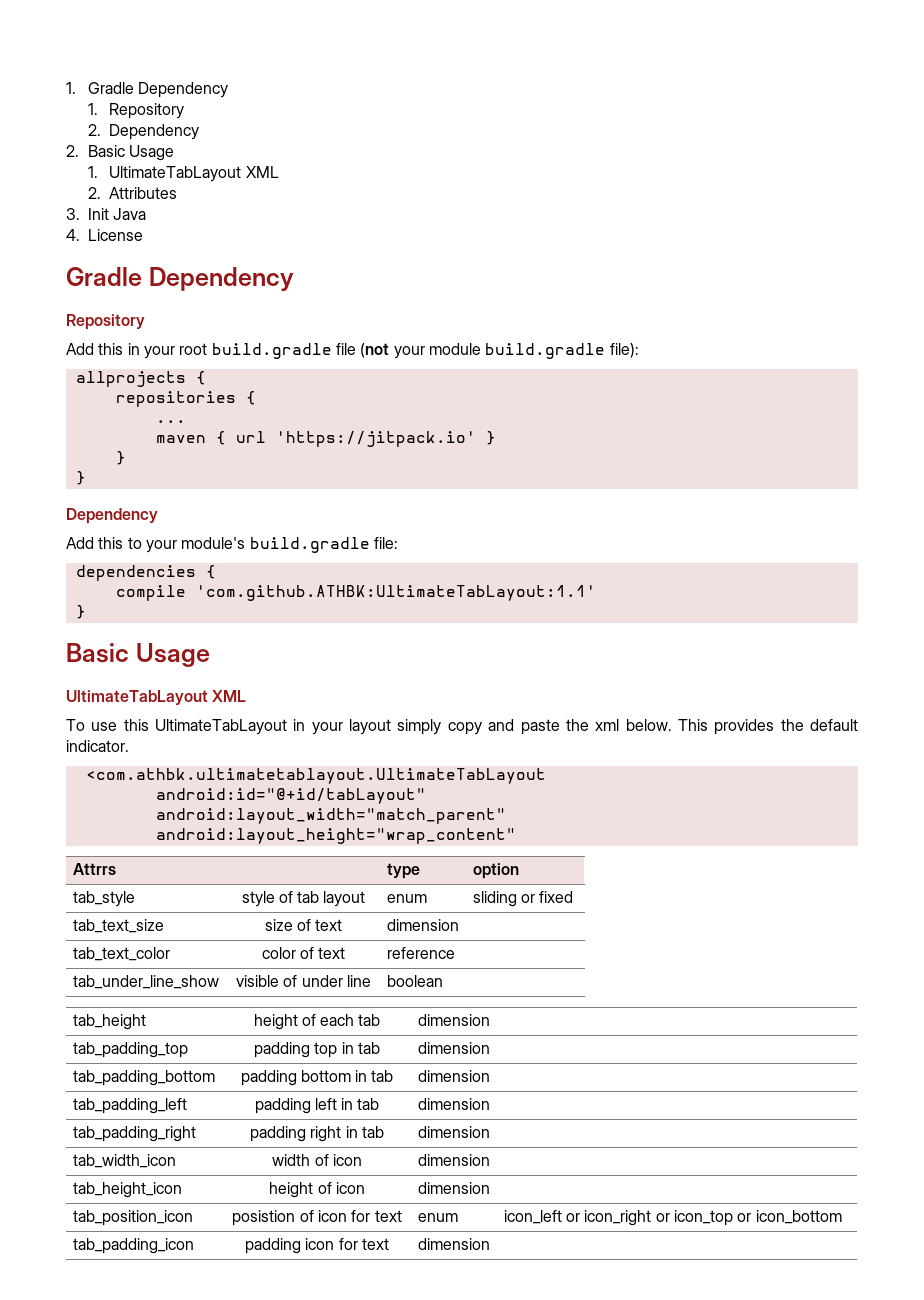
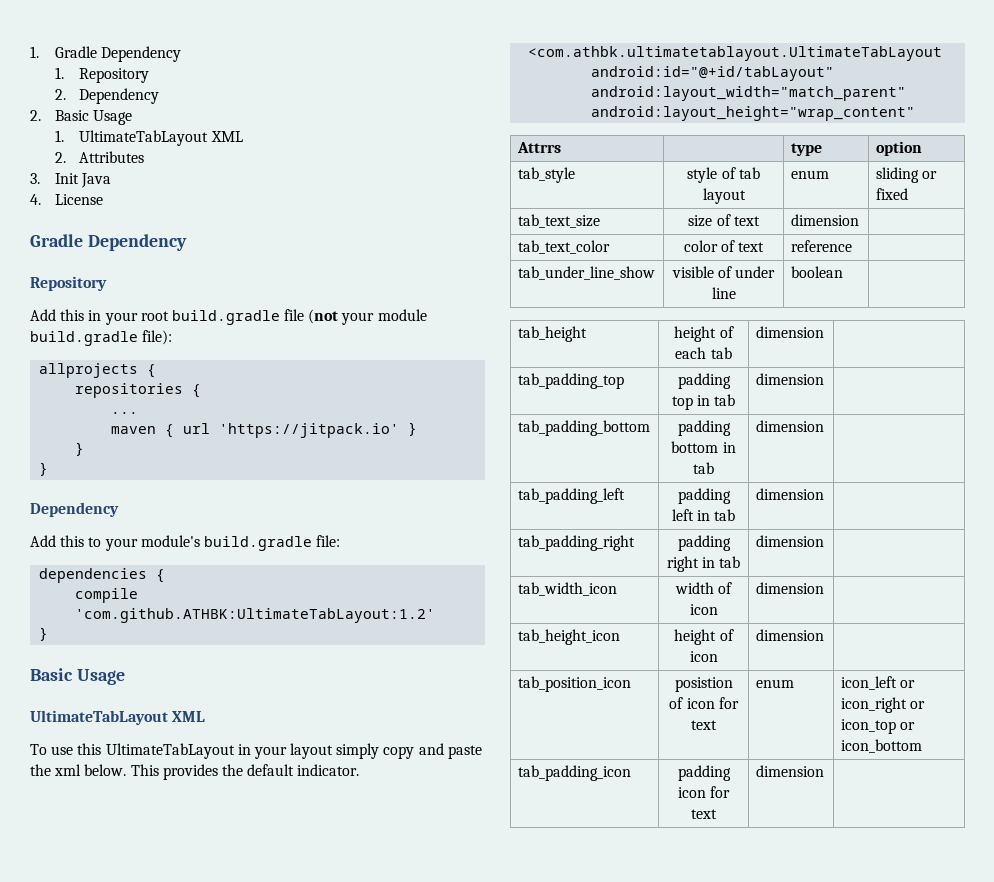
[195,585,596,601] 'com.github.ATHBK:UltimateTabLayout:1.1' -> [75,608,436,623] 'com.github.ATHBK:UltimateTabLayout:1.2'

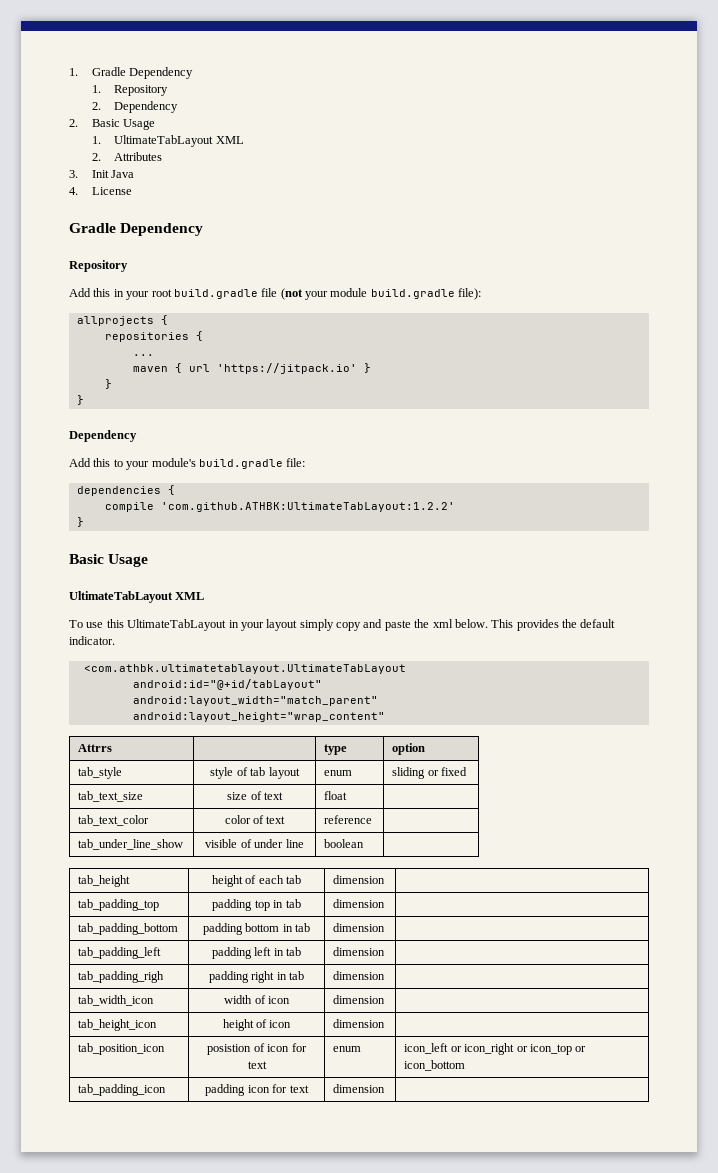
[75,608,436,623] 'com.github.ATHBK:UltimateTabLayout:1.2' -> [160,502,455,512] 'com.github.ATHBK:UltimateTabLayout:1.2.2'
[790,214,859,226] dimension -> [324,791,348,800] float
[517,535,635,551] tab_padding_right -> [78,971,165,983] tab_padding_righ

